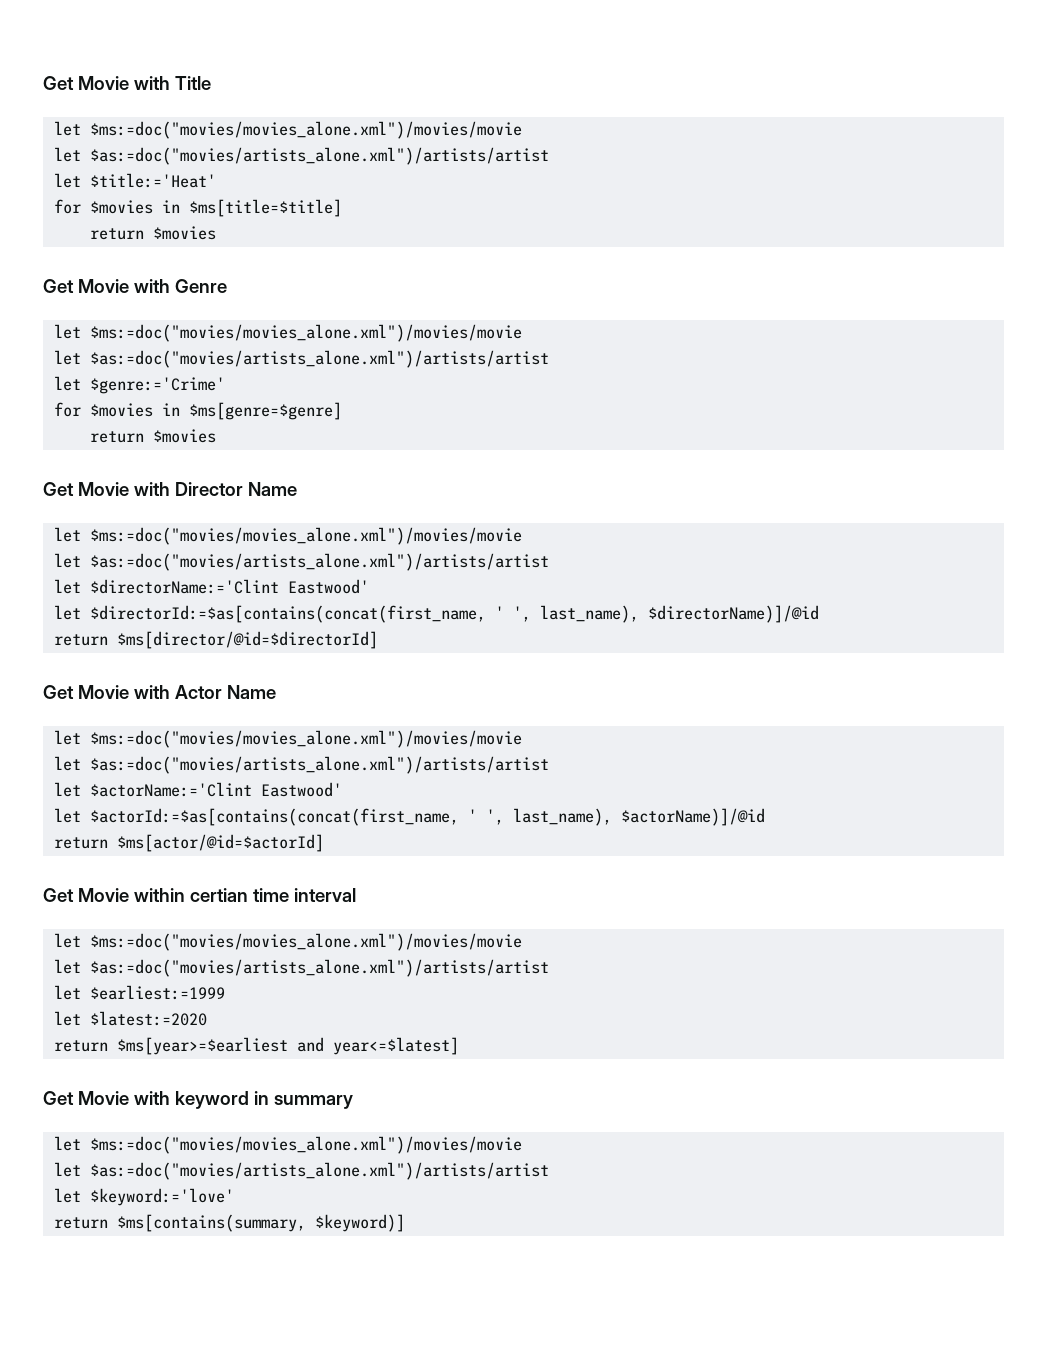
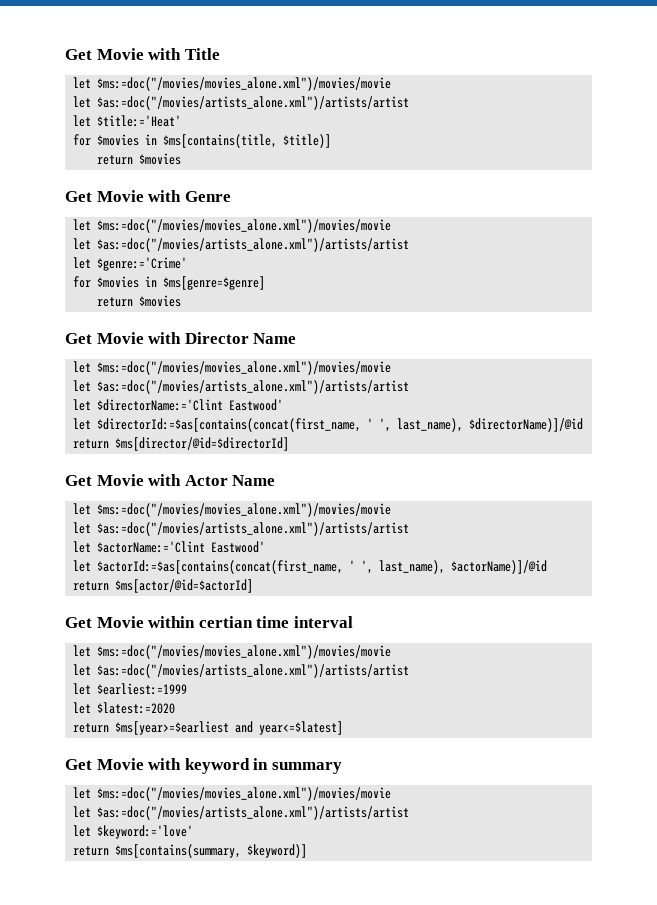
[90,121,523,139] [54,147,550,165] $ms:=doc("movies/movies_alone.xml")/movies/movie // let $as:=doc("movies/artists_alone.xml")/artists/artist -> [97,77,392,91] [73,96,410,110] $ms:=doc("/movies/movies_alone.xml")/movies/movie // let $as:=doc("/movies/artists_alone.xml")/artists/artist
[189,199,343,217] $ms[title=$title] -> [163,134,332,148] $ms[contains(title, $title)]
[90,324,523,342] [54,350,550,368] $ms:=doc("movies/movies_alone.xml")/movies/movie // let $as:=doc("movies/artists_alone.xml")/artists/artist -> [97,219,392,233] [73,238,410,252] $ms:=doc("/movies/movies_alone.xml")/movies/movie // let $as:=doc("/movies/artists_alone.xml")/artists/artist
[90,527,523,545] [54,553,550,571] $ms:=doc("movies/movies_alone.xml")/movies/movie // let $as:=doc("movies/artists_alone.xml")/artists/artist -> [97,361,392,375] [73,380,410,394] $ms:=doc("/movies/movies_alone.xml")/movies/movie // let $as:=doc("/movies/artists_alone.xml")/artists/artist
[90,730,523,748] [54,756,550,774] $ms:=doc("movies/movies_alone.xml")/movies/movie // let $as:=doc("movies/artists_alone.xml")/artists/artist -> [97,503,392,517] [73,522,410,536] $ms:=doc("/movies/movies_alone.xml")/movies/movie // let $as:=doc("/movies/artists_alone.xml")/artists/artist
[90,933,523,951] [54,959,550,977] $ms:=doc("movies/movies_alone.xml")/movies/movie // let $as:=doc("movies/artists_alone.xml")/artists/artist -> [97,645,392,659] [73,664,410,678] $ms:=doc("/movies/movies_alone.xml")/movies/movie // let $as:=doc("/movies/artists_alone.xml")/artists/artist
[90,1136,523,1154] [54,1162,550,1180] $ms:=doc("movies/movies_alone.xml")/movies/movie // let $as:=doc("movies/artists_alone.xml")/artists/artist -> [97,787,392,801] [73,806,410,820] $ms:=doc("/movies/movies_alone.xml")/movies/movie // let $as:=doc("/movies/artists_alone.xml")/artists/artist

